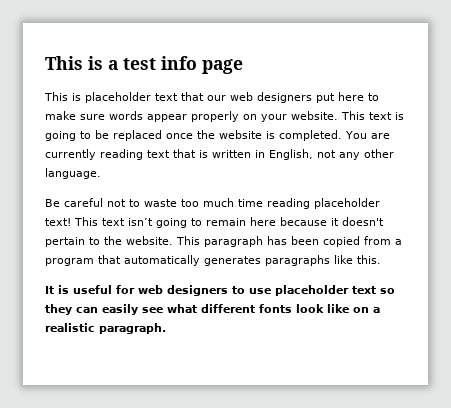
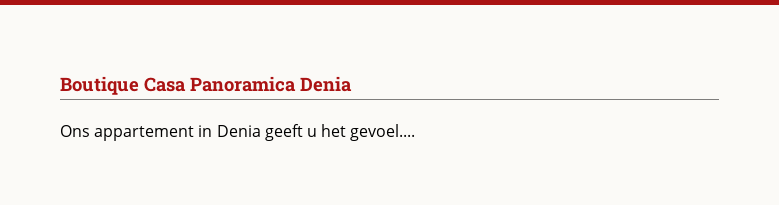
[45,56,243,74] [44,92,379,103] [45,111,404,122] [45,130,390,141] [45,149,394,160] [45,168,101,179] [45,198,380,209] [45,217,384,228] [45,236,402,247] [45,255,381,266] [45,285,395,296] [45,304,380,315] [45,323,166,334] This is a test info page // This is placeholder text that our web designers put here to make sure words appear properly on your website. This text is going to be replaced once the website is completed. You are currently reading text that is written in English, not any other language. // Be careful not to waste too much time reading placeholder text! This text isn’t going to remain here because it doesn't pertain to the website. This paragraph has been copied from a program that automatically generates paragraphs like this. // It is useful for web designers to use placeholder text so they can easily see what different fonts look like on a realistic paragraph. -> [60,76,352,95] [60,124,416,141] Boutique Casa Panoramica Denia // Ons appartement in Denia geeft u het gevoel....

